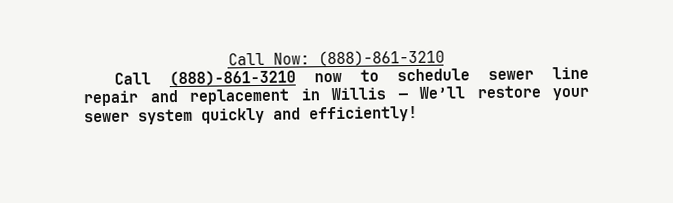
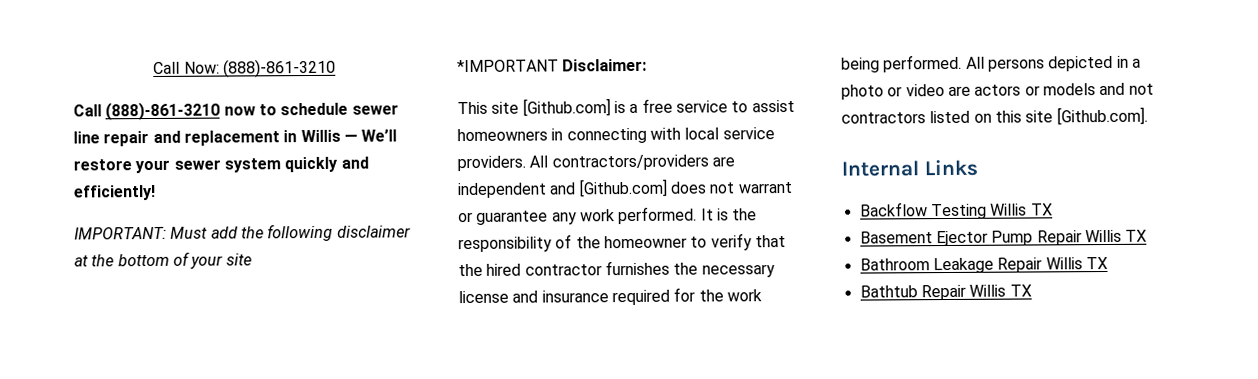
(418, 114) none -> [74,223,411,242] [74,251,252,269] [457,58,648,73] [457,98,795,117] [457,127,775,144] [457,154,735,172] [457,178,793,199] [458,206,758,225] [458,233,786,253] [458,260,775,278] [458,287,762,306] [841,54,1141,73] [841,82,1154,100] [841,106,1148,126] [841,159,978,177] [859,202,1053,220] [859,229,1148,247] [859,256,1108,274] [859,284,1032,301] // IMPORTANT: Must add the following disclaimer at the bottom of your site // *IMPORTANT Disclaimer: // This site [Github.com] is a free service to assist homeowners in connecting with local service providers. All contractors/providers are independent and [Github.com] does not warrant or guarantee any work performed. It is the responsibility of the homeowner to verify that the hired contractor furnishes the necessary license and insurance required for the work being performed. All persons depicted in a photo or video are actors or models and not contractors listed on this site [Github.com]. // Internal Links // Backflow Testing Willis TX // Basement Ejector Pump Repair Willis TX // Bathroom Leakage Repair Willis TX // Bathtub Repair Willis TX

